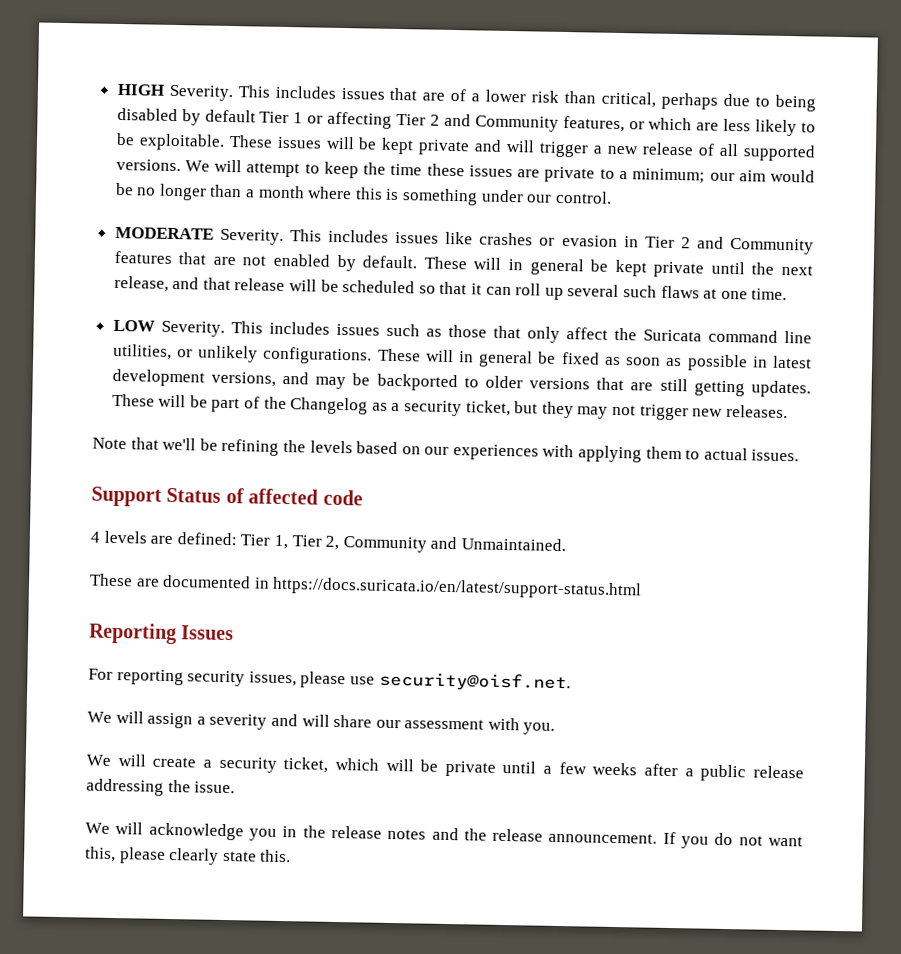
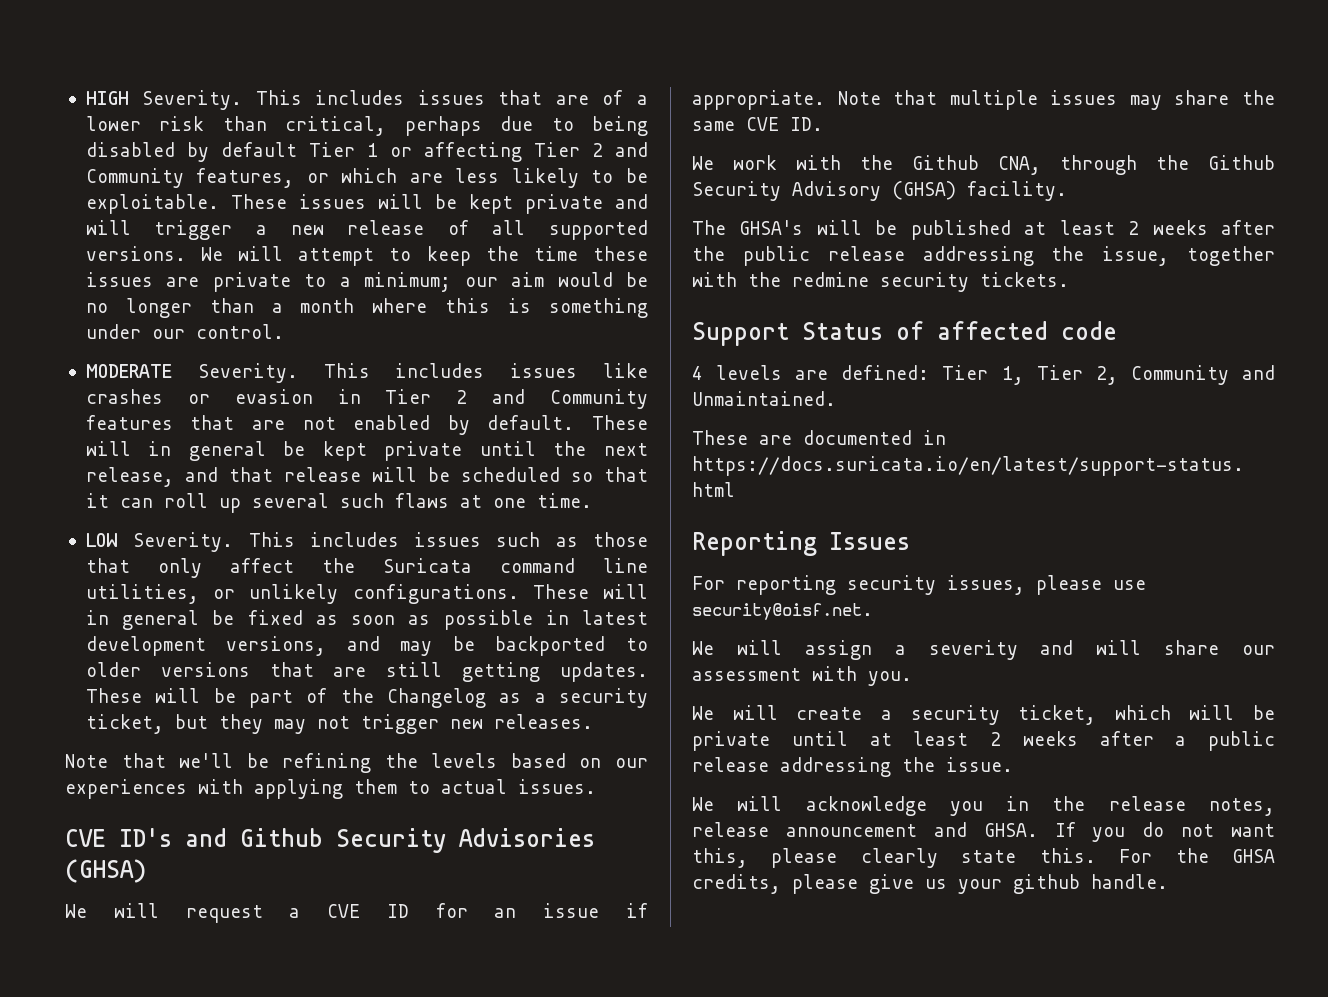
(800, 455) none -> [65,828,595,853] [65,859,146,883] [65,903,648,923] [692,90,1275,110] [692,117,823,131] [692,155,1275,175] [692,181,1067,201] [692,220,1275,240] [692,246,1275,266] [692,272,1069,292] // CVE ID's and Github Security Advisories (GHSA) // We will request a CVE ID for an issue if appropriate. Note that multiple issues may share the same CVE ID. // We work with the Github CNA, through the Github Security Advisory (GHSA) facility. // The GHSA's will be published at least 2 weeks after the public release addressing the issue, together with the redmine security tickets.
[543,761,587,775] a few -> [869,731,1001,746] at least 2
[387,827,658,844] notes and the release announcement. -> [1209,798,1275,816] [692,822,1038,837] notes, release announcement and GHSA.
(292, 856) none -> [1119,848,1275,863] [692,874,1168,894] For the GHSA credits, please give us your github handle.

